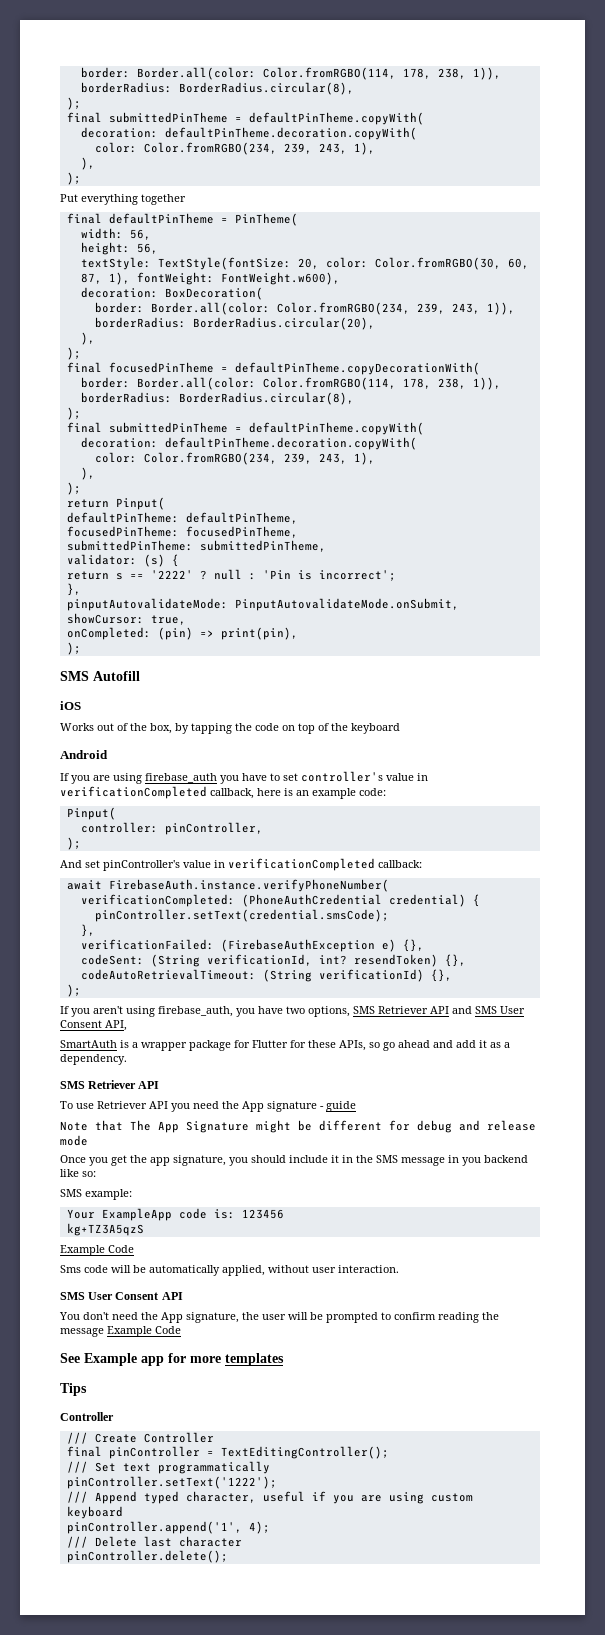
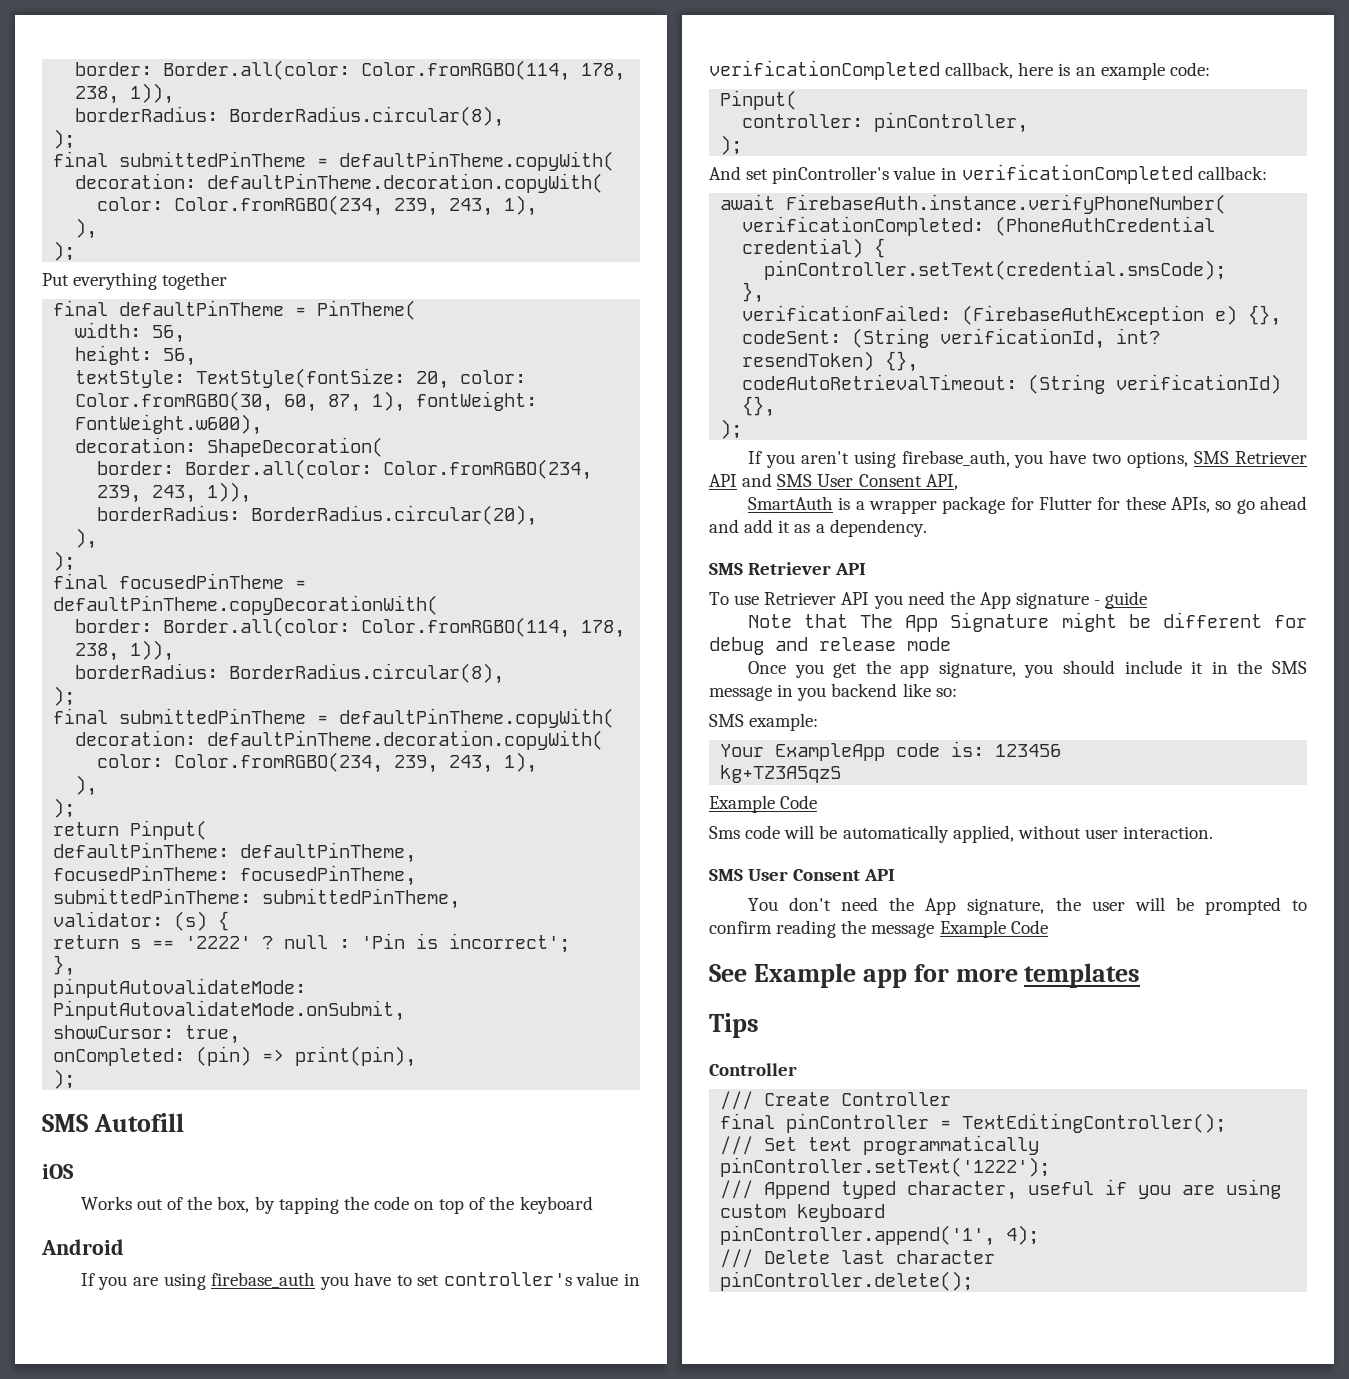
[164,287,263,300] BoxDecoration( -> [207,437,384,457] ShapeDecoration(

